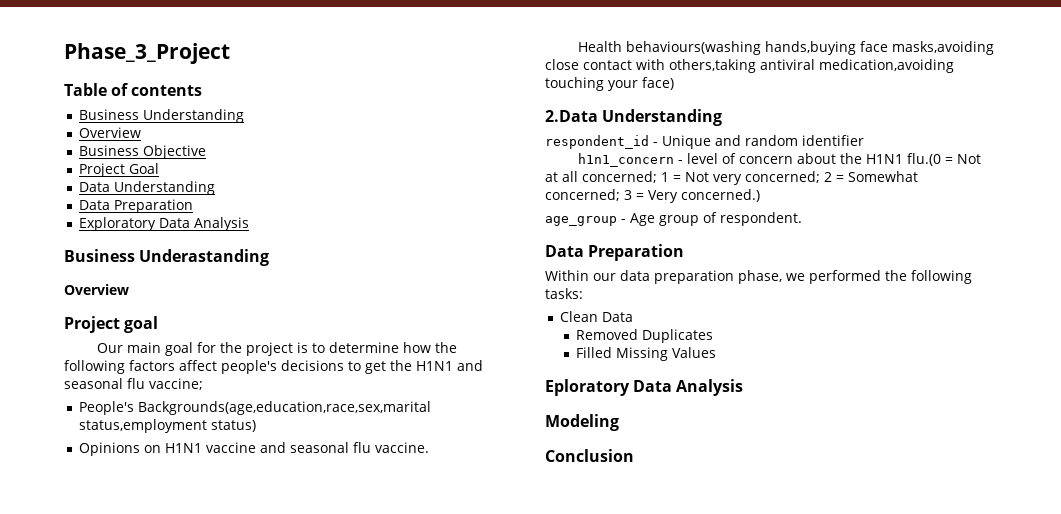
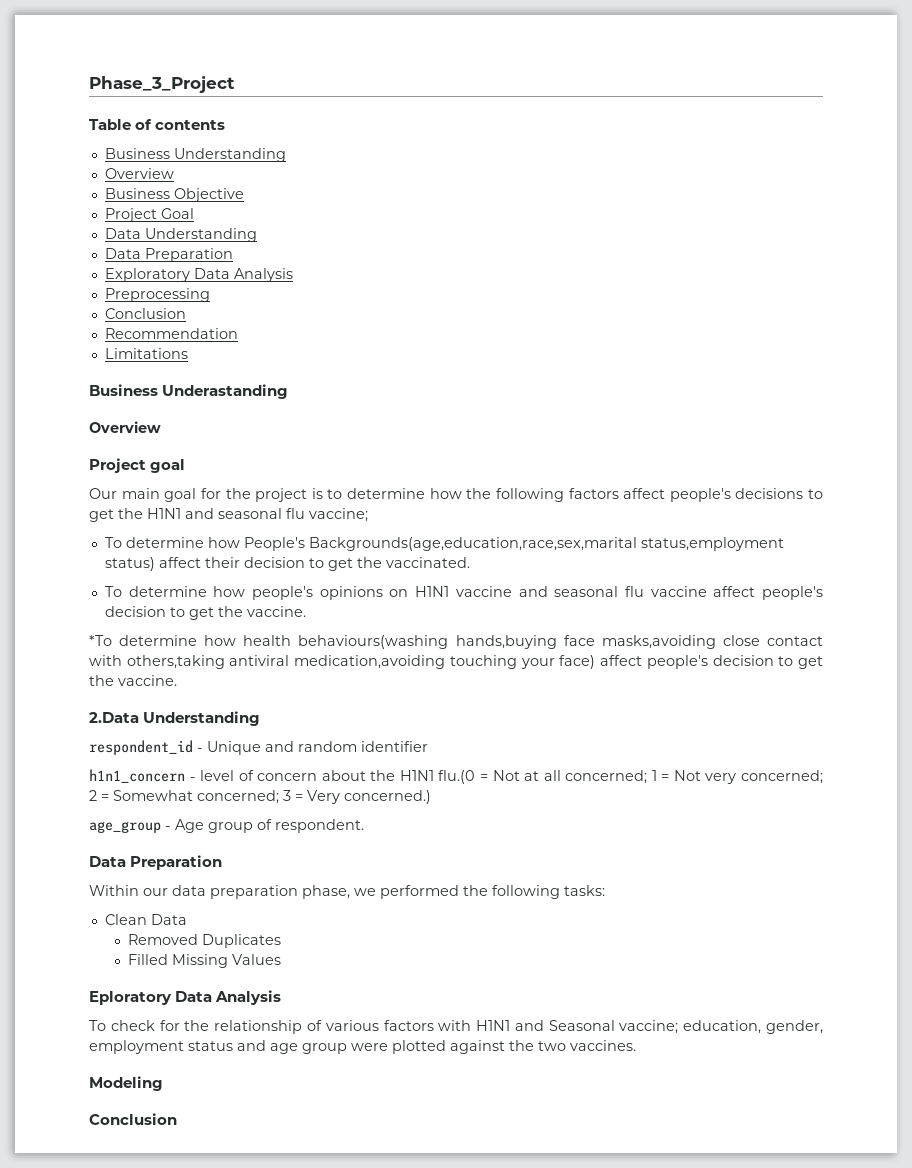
(249, 224) none -> [104,288,210,302] [104,308,186,319] [104,328,238,339] [104,348,188,359] // Preprocessing // Conclusion // Recommendation // Limitations
(203, 384) none -> [104,537,240,548] To determine how
[78,442,140,456] // Opinions -> [158,557,470,571] [104,586,383,600] affect their decision to get the vaccinated. // To determine how people's opinions
[374,442,429,453] [577,41,622,52] vaccine. // Health -> [650,586,823,600] [104,606,306,620] [89,635,292,646] vaccine affect people's decision to get the vaccine. // *To determine how health
(674, 83) none -> [600,655,824,669] [89,675,177,686] affect people's decision to get the vaccine.
(744, 387) none -> [89,1020,824,1034] [89,1040,636,1054] // To check for the relationship of various factors with H1N1 and Seasonal vaccine; education, gender, employment status and age group were plotted against the two vaccines.

